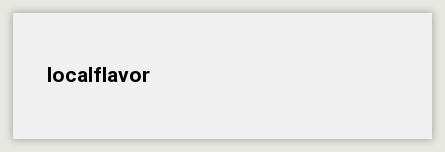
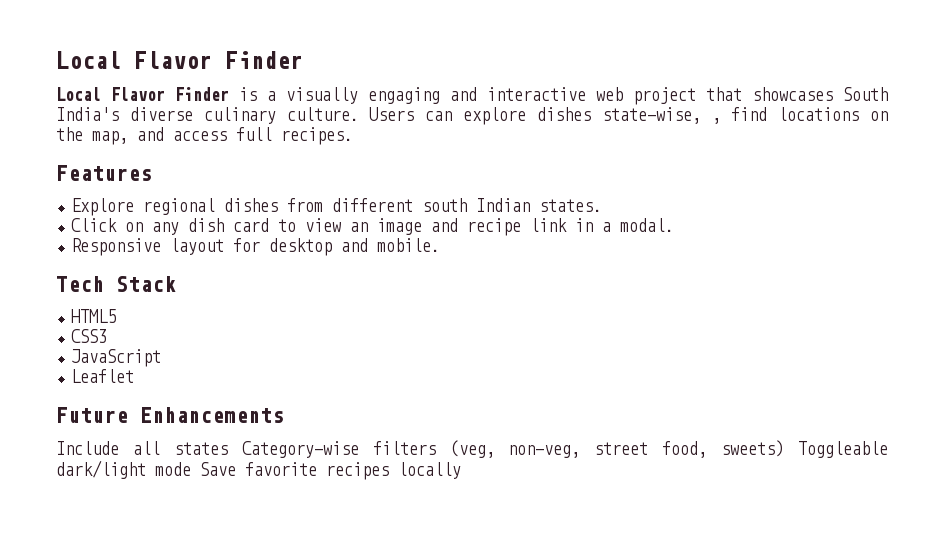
[47,67,150,82] localflavor -> [56,51,303,69] [56,87,888,105] [56,107,889,125] [56,127,353,145] [56,165,152,181] [71,198,603,216] [71,218,675,236] [71,238,441,256] [56,276,176,292] [71,309,117,323] [71,329,108,343] [71,349,162,367] [71,369,135,383] [56,407,284,423] [56,440,888,458] [56,460,461,480] Local Flavor Finder // Local Flavor Finder is a visually engaging and interactive web project that showcases South India's diverse culinary culture. Users can explore dishes state-wise, , find locations on the map, and access full recipes. // Features // Explore regional dishes from different south Indian states. // Click on any dish card to view an image and recipe link in a modal. // Responsive layout for desktop and mobile. // Tech Stack // HTML5 // CSS3 // JavaScript // Leaflet // Future Enhancements // Include all states Category-wise filters (veg, non-veg, street food, sweets) Toggleable dark/light mode Save favorite recipes locally

